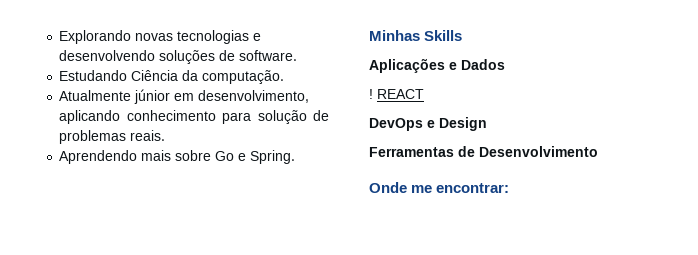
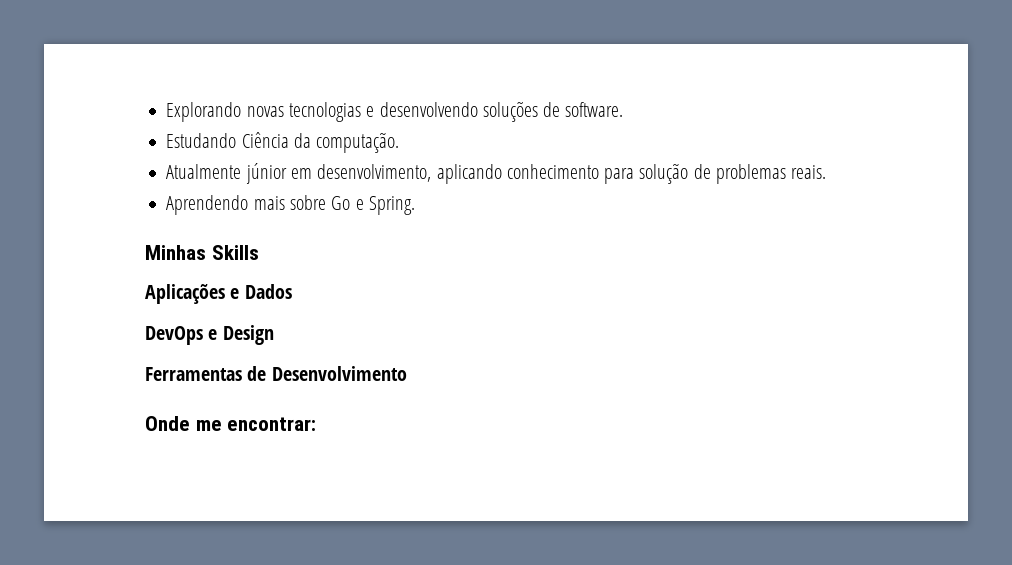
[369,89,424,99] // ! REACT -> (292, 291) none

